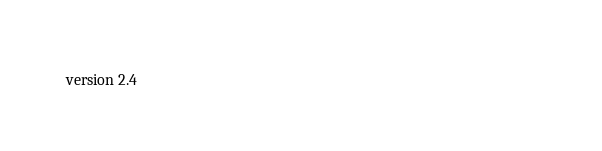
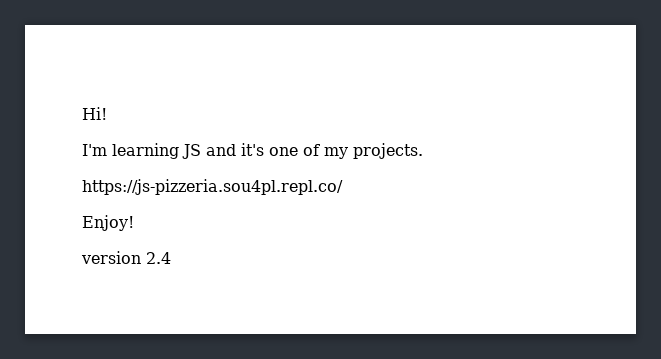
(65, 79) none -> [82,107,107,120] [82,143,423,159] [82,179,343,195] [82,215,134,231] Hi! // I'm learning JS and it's one of my projects. // https://js-pizzeria.sou4pl.repl.co/ // Enjoy! //

